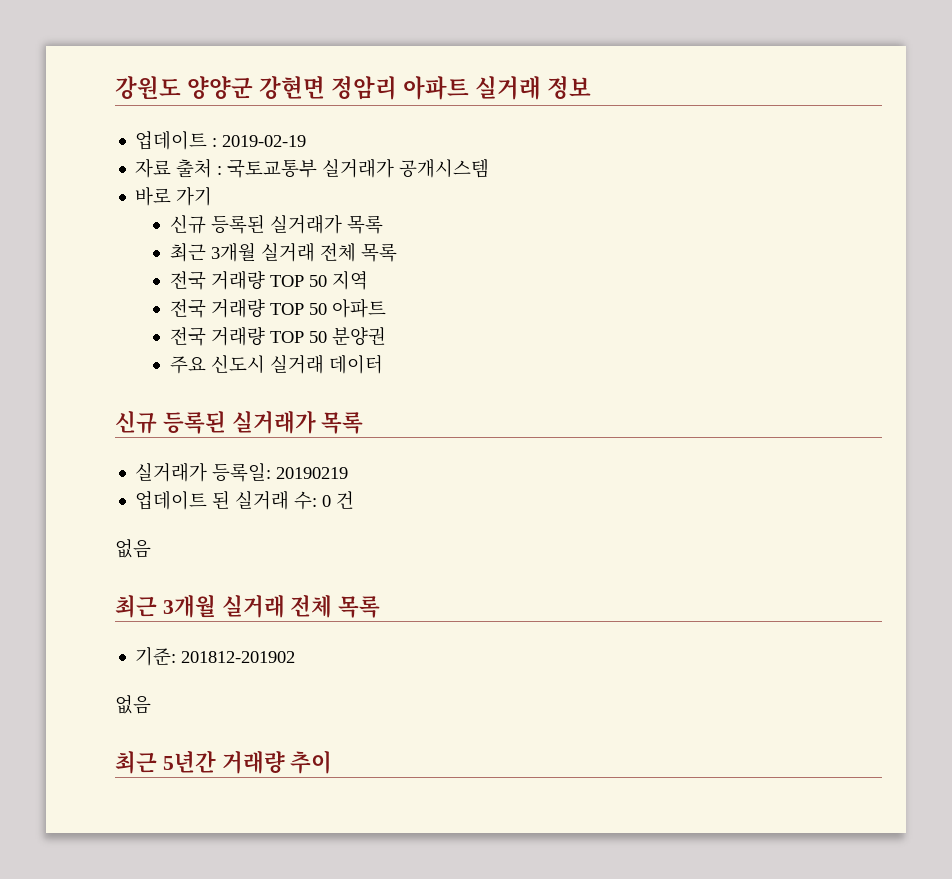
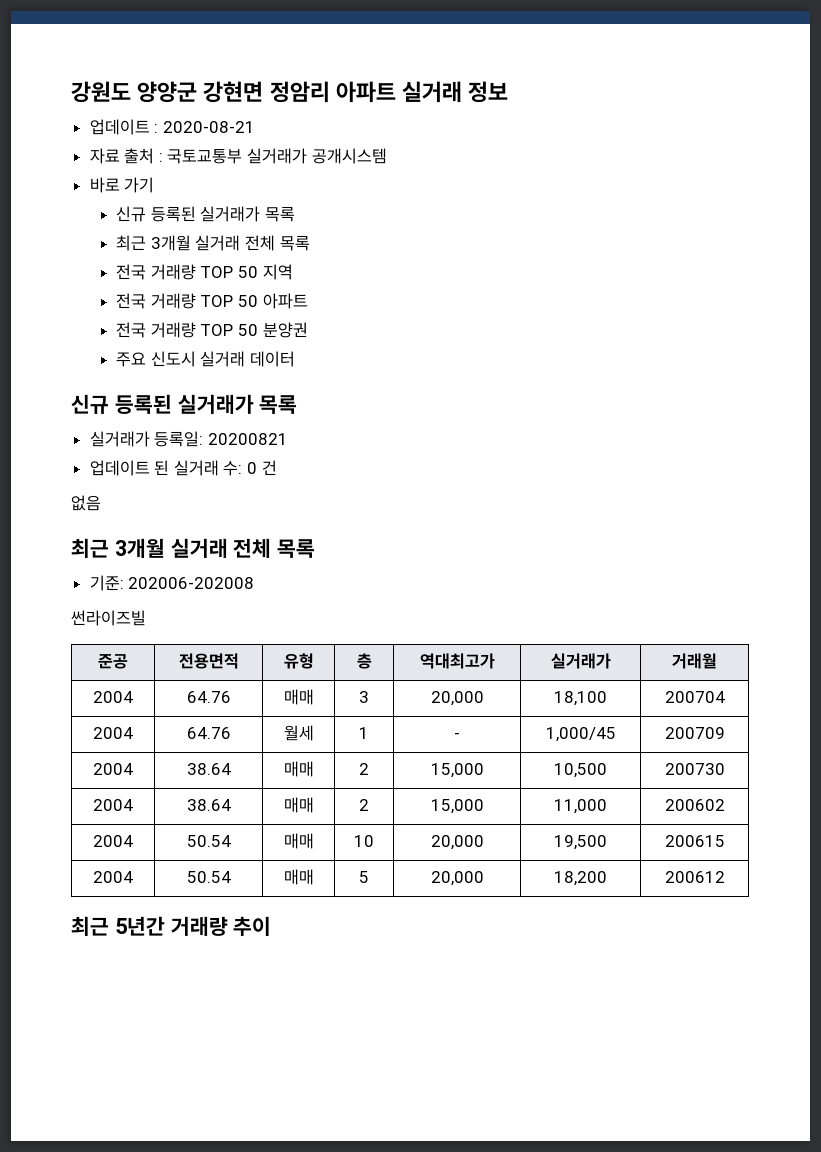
[222,135,307,147] 2019-02-19 -> [162,121,255,133] 2020-08-21
[276,467,349,479] 20190219 -> [207,433,288,445] 20200821
[181,651,296,663] [115,695,151,714] 201812-201902 // 없음 -> [128,577,255,589] [71,610,146,626] [98,654,128,669] [178,653,239,669] [283,653,314,669] [356,653,372,669] [419,653,495,669] [550,653,611,669] [672,653,717,669] [93,691,133,703] [186,691,231,703] [283,689,314,705] [359,691,369,703] [430,691,484,706] [554,691,607,706] [664,691,725,703] [93,727,133,739] [186,727,231,739] [283,725,314,741] [359,727,369,739] [454,732,460,739] [545,727,616,742] [664,727,725,739] [93,763,133,775] [186,763,231,775] [283,761,314,777] [359,763,369,775] [430,763,484,778] [554,763,607,778] [664,763,725,775] [93,799,133,811] [186,799,231,811] [283,797,314,813] [359,799,369,811] [430,799,484,814] [554,799,607,814] [664,799,725,811] [93,835,133,847] [186,835,231,847] [283,833,314,849] [354,835,374,847] [430,835,484,850] [554,835,607,850] [664,835,725,847] [93,871,133,883] [186,871,231,883] [283,869,314,885] [359,871,369,883] [430,871,484,886] [554,871,607,886] [664,871,725,883] 202006-202008 // 썬라이즈빌 // 준공 | 전용면적 | 유형 | 층 | 역대최고가 | 실거래가 | 거래월 // 2004 | 64.76 | 매매 | 3 | 20,000 | 18,100 | 200704 // 2004 | 64.76 | 월세 | 1 | - | 1,000/45 | 200709 // 2004 | 38.64 | 매매 | 2 | 15,000 | 10,500 | 200730 // 2004 | 38.64 | 매매 | 2 | 15,000 | 11,000 | 200602 // 2004 | 50.54 | 매매 | 10 | 20,000 | 19,500 | 200615 // 2004 | 50.54 | 매매 | 5 | 20,000 | 18,200 | 200612

